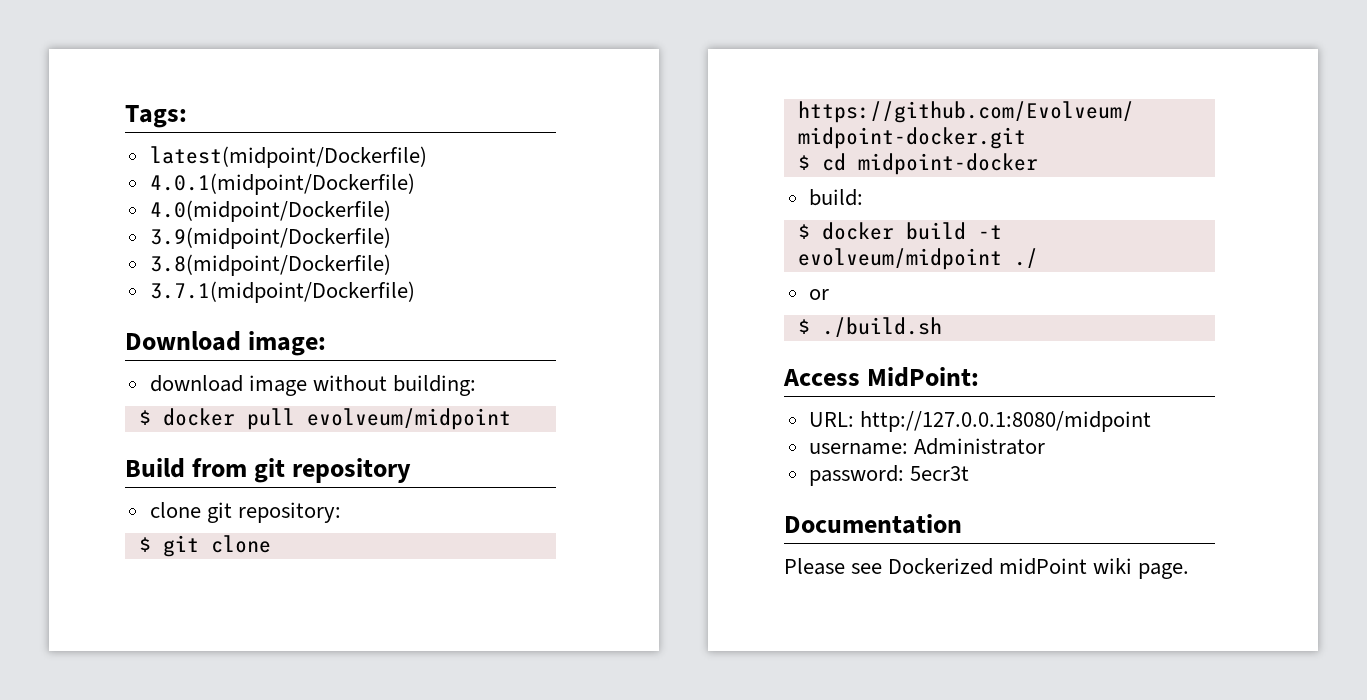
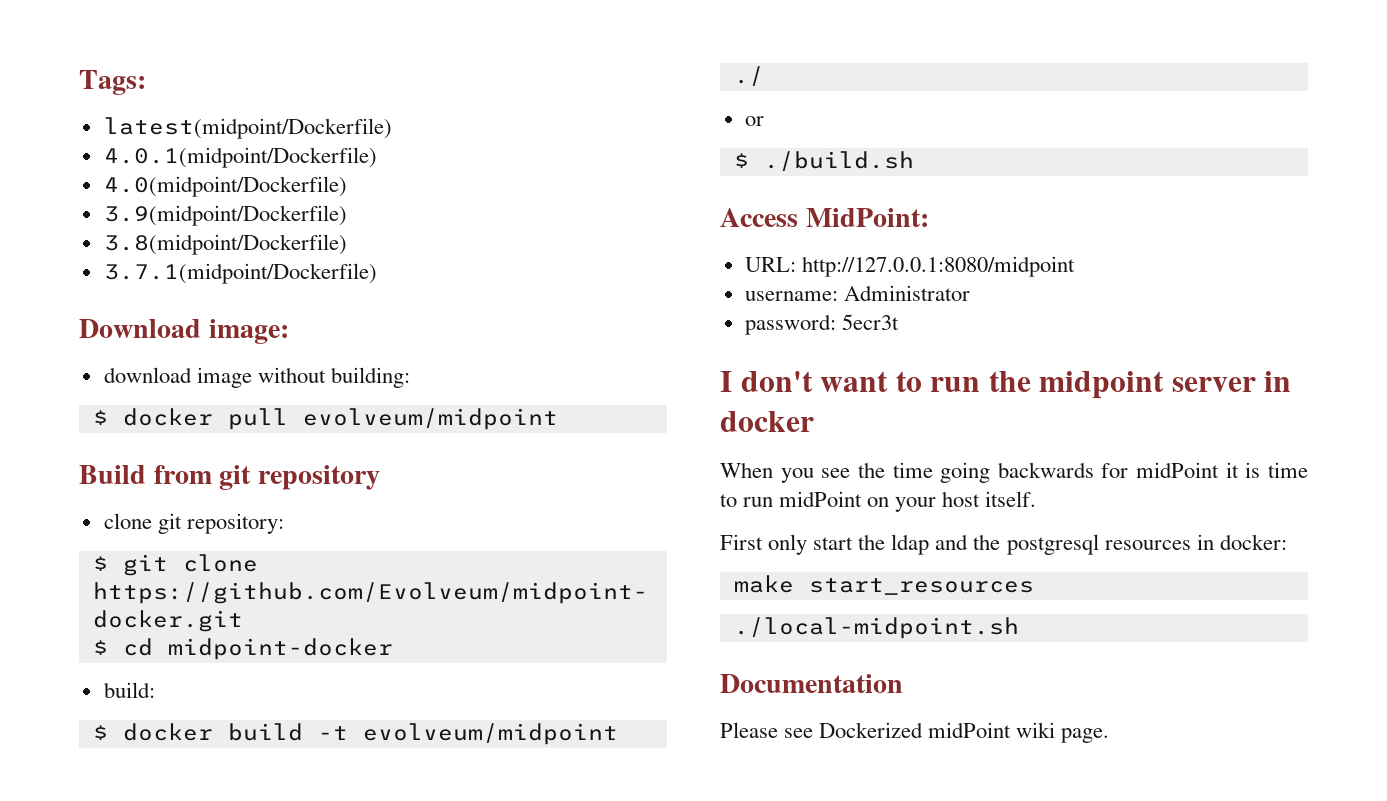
(969, 473) none -> [720,371,1292,399] [720,411,814,432] [720,462,1308,483] [720,491,1037,512] [720,534,1287,555] [733,575,1034,595] [733,617,1019,639] // I don't want to run the midpoint server in docker // When you see the time going backwards for midPoint it is time to run midPoint on your host itself. // First only start the ldap and the postgresql resources in docker: // make start_resources // ./local-midpoint.sh

